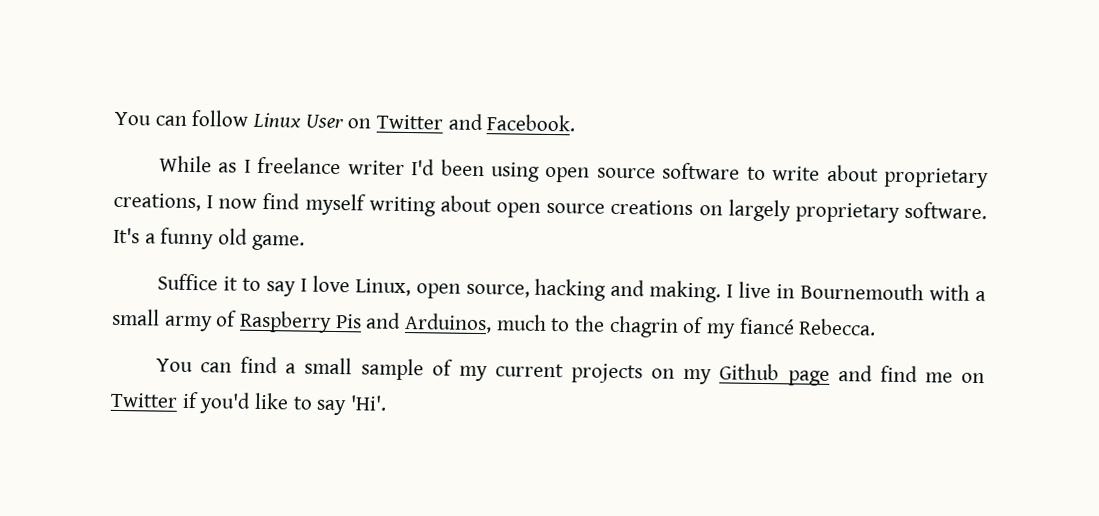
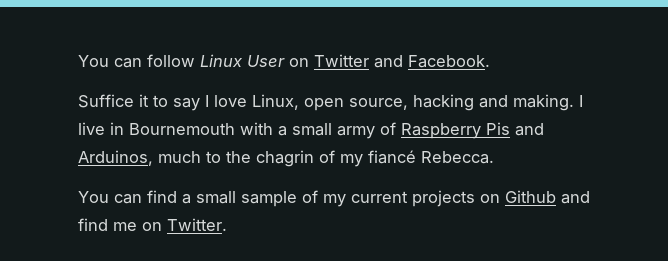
[158,155,990,189] [113,192,987,223] [113,227,305,251] // While as I freelance writer I'd been using open source software to write about proprietary creations, I now find myself writing about open source creations on largely proprietary software. It's a funny old game. -> (490, 61) none
[683,363,830,386] my Github page -> [505,190,556,203] Github
[110,391,388,416] Twitter if you'd like to say 'Hi'. -> [167,218,227,231] Twitter.

